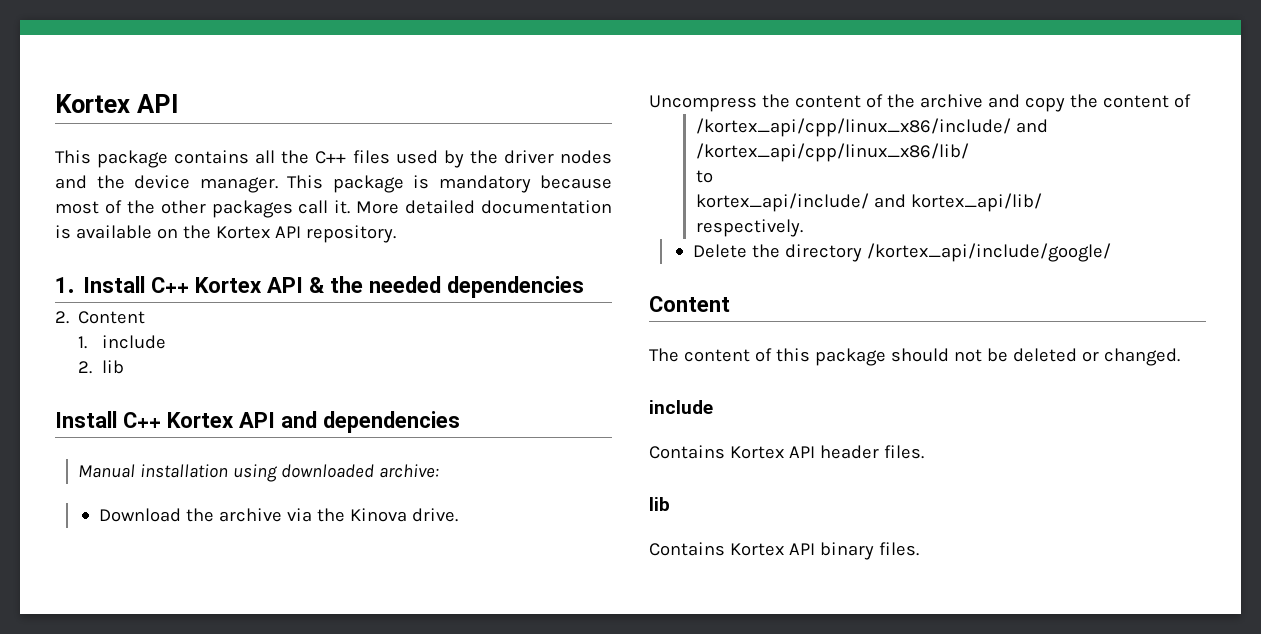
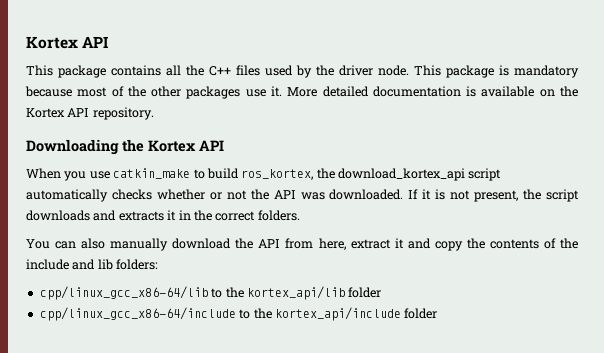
[560,150,613,164] [55,175,278,193] nodes and the device manager. -> [378,65,409,76] node.
[298,200,329,214] call -> [245,89,266,97] use
[55,276,585,298] [55,311,146,324] [78,335,166,349] [78,360,124,374] [55,411,460,433] [78,464,440,482] [98,508,458,522] [649,94,983,112] 1. Install C++ Kortex API & the needed dependencies // 2. Content // 1. include // 2. lib // Install C++ Kortex API and dependencies // Manual installation using downloaded archive: // Download the archive via the Kinova drive. // Uncompress the content of the archive -> [26,139,224,155] [26,168,502,181] [26,189,579,202] [26,210,300,221] [26,238,404,251] Downloading the Kortex API // When you use catkin_make to build ros_kortex, the download_kortex_api script automatically checks whether or not the API was downloaded. If it is not present, the script downloads and extracts it in the correct folders. // You can also manually download the API from here, extract it
[1102,94,1191,108] [695,118,1048,137] [695,143,969,162] [695,170,713,183] [695,193,1042,212] [695,219,803,237] [692,243,1111,262] [649,296,730,312] [649,348,1180,366] [649,400,713,414] [649,445,924,459] [649,497,670,511] [649,542,919,560] content of // /kortex_api/cpp/linux_x86/include/ and /kortex_api/cpp/linux_x86/lib/ // to // kortex_api/include/ and kortex_api/lib/ // respectively. // Delete the directory /kortex_api/include/google/ // Content // The content of this package should not be deleted or changed. // include // Contains Kortex API header files. // lib // Contains Kortex API binary files. -> [489,238,578,249] [26,259,159,270] [39,286,382,300] [39,307,438,321] contents of the include and lib folders: // cpp/linux_gcc_x86-64/lib to the kortex_api/lib folder // cpp/linux_gcc_x86-64/include to the kortex_api/include folder

